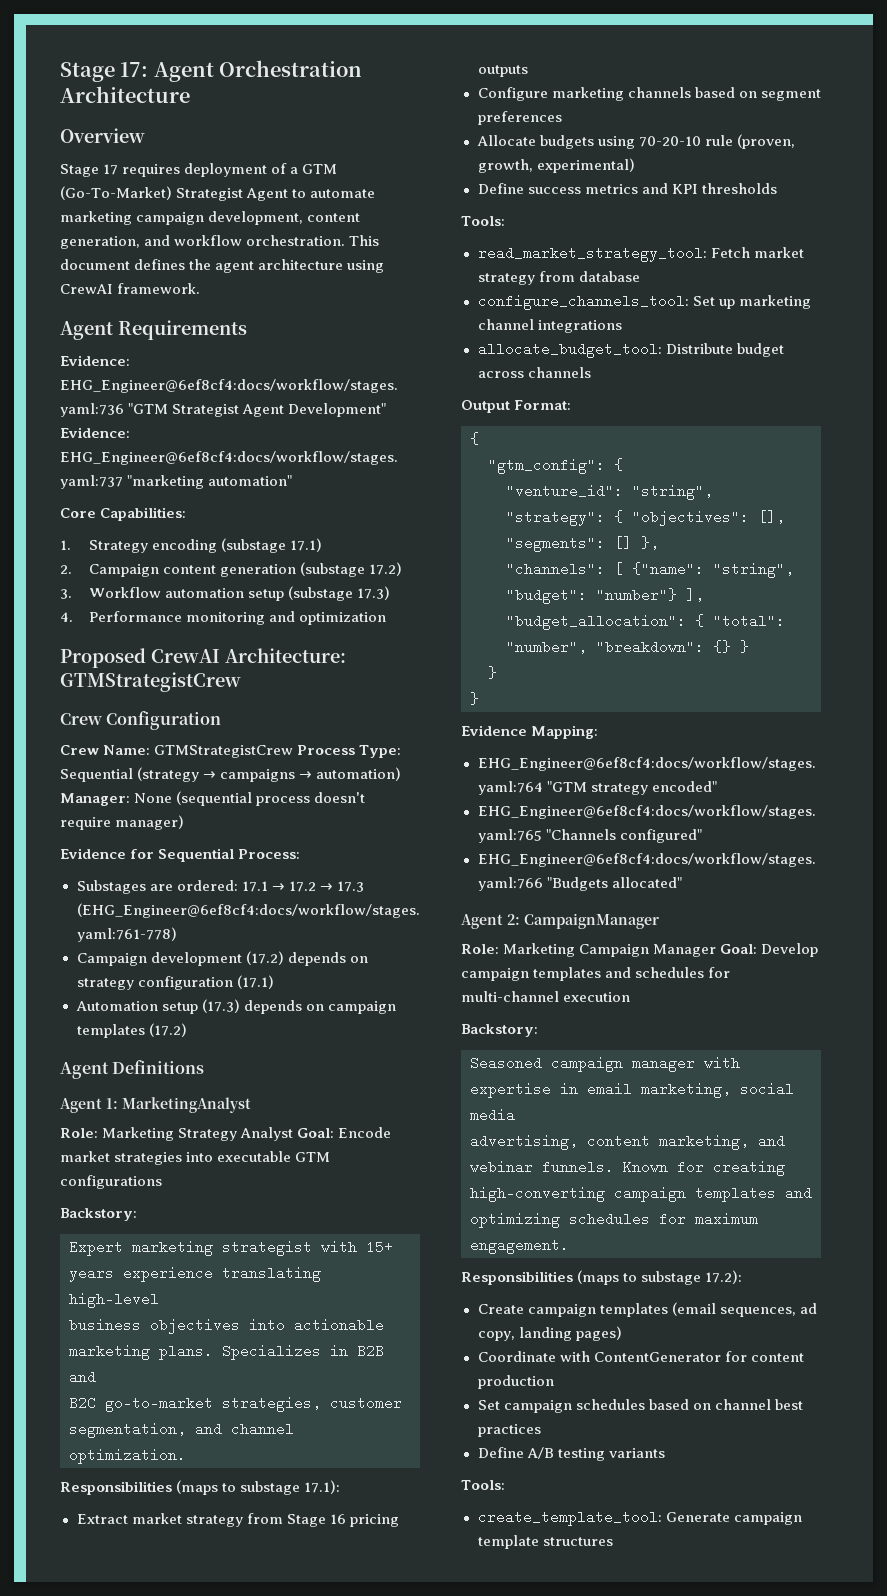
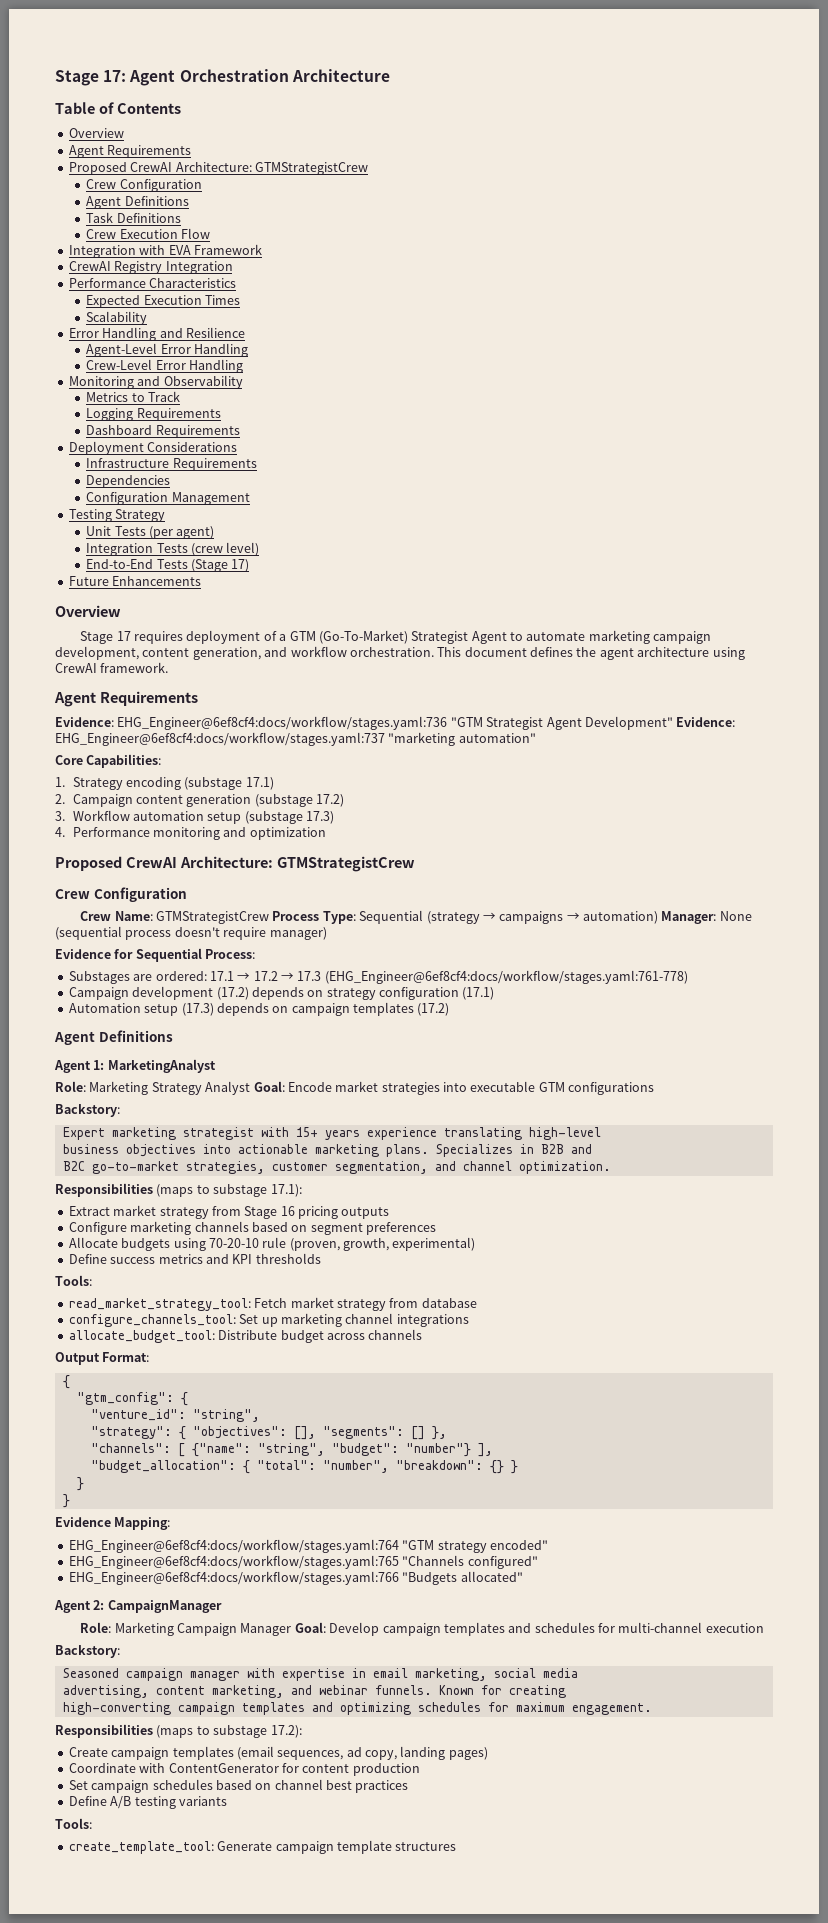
(190, 94) none -> [55,102,181,114] [68,128,124,138] [68,145,192,158] [68,162,368,175] [86,179,202,192] [86,196,189,209] [86,212,181,223] [86,228,211,239] [68,244,262,258] [68,261,233,274] [68,278,237,288] [86,295,241,308] [86,311,148,325] [68,327,245,341] [86,343,249,357] [86,359,244,373] [68,375,243,389] [86,391,181,402] [86,408,221,421] [86,425,240,438] [68,441,238,455] [86,458,257,471] [86,475,171,488] [86,492,250,505] [68,509,166,522] [86,526,215,539] [86,542,260,556] [86,559,250,572] [68,576,202,586] // Table of Contents // Overview // Agent Requirements // Proposed CrewAI Architecture: GTMStrategistCrew // Crew Configuration // Agent Definitions // Task Definitions // Crew Execution Flow // Integration with EVA Framework // CrewAI Registry Integration // Performance Characteristics // Expected Execution Times // Scalability // Error Handling and Resilience // Agent-Level Error Handling // Crew-Level Error Handling // Monitoring and Observability // Metrics to Track // Logging Requirements // Dashboard Requirements // Deployment Considerations // Infrastructure Requirements // Dependencies // Configuration Management // Testing Strategy // Unit Tests (per agent) // Integration Tests (crew level) // End-to-End Tests (Stage 17) // Future Enhancements

